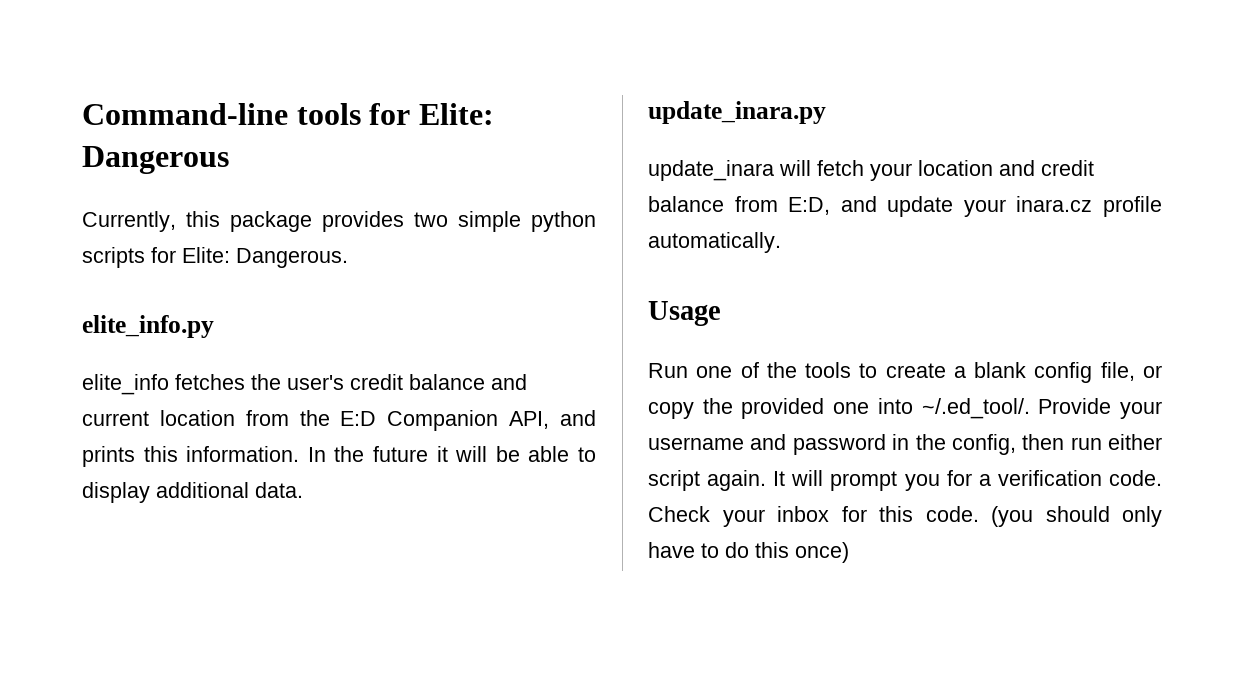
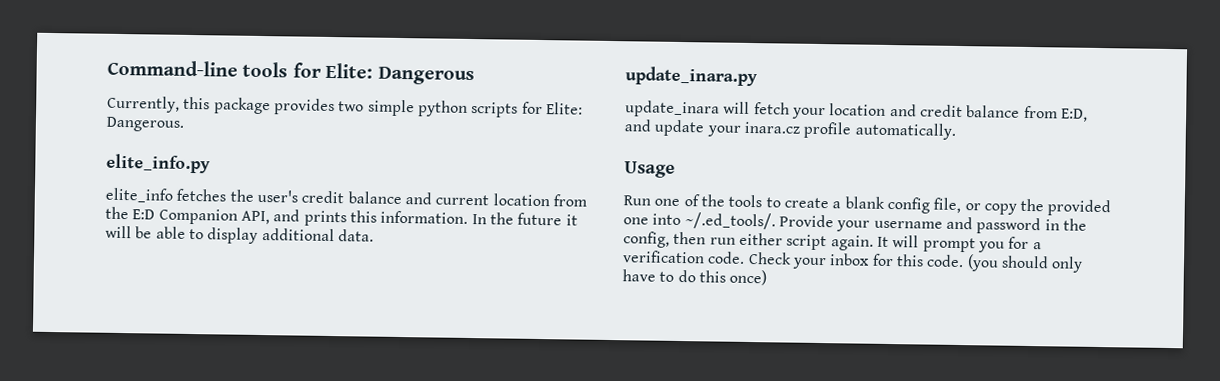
[921,398,1030,419] ~/.ed_tool/. -> [684,212,776,230] ~/.ed_tools/.

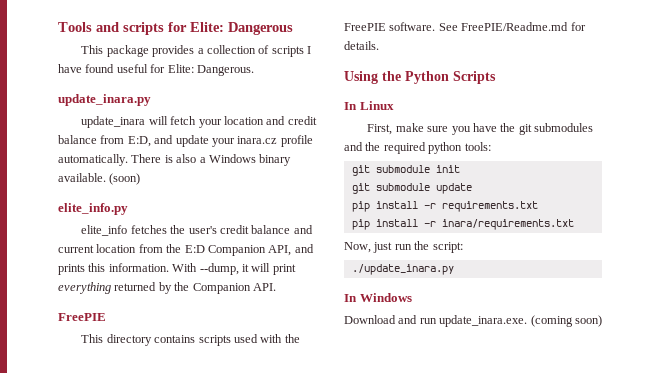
[107,59,289,78] Command-line tools -> [58,22,164,35] Tools and scripts
[107,95,583,118] [106,116,184,132] Currently, this package provides two simple python scripts for Elite: Dangerous. -> [81,45,312,57] [58,64,254,76] [58,94,151,106] [81,116,317,128] [58,135,313,147] [58,154,292,166] [58,173,141,185] This package provides a collection of scripts I have found useful for Elite: Dangerous. // update_inara.py // update_inara will fetch your location and credit balance from E:D, and update your inara.cz profile automatically. There is also a Windows binary available. (soon)
[471,212,578,226] [105,225,374,244] [625,66,758,87] [625,100,1088,122] [624,119,956,140] [624,161,675,178] [623,194,1112,217] [623,212,1087,235] [623,231,1042,253] [622,250,1084,273] [622,269,768,286] In the future it will be able to display additional data. // update_inara.py // update_inara will fetch your location and credit balance from E:D, and update your inara.cz profile automatically. // Usage // Run one of the tools to create a blank config file, or copy the provided one into ~/.ed_tools/. Provide your username and password in the config, then run either script again. It will prompt you for a verification code. Check your inbox for this code. (you should only have to do this once) -> [172,263,296,275] [58,282,276,294] [58,313,106,321] [81,334,300,346] [344,22,586,31] [344,41,379,50] [344,71,496,84] [344,101,394,110] [367,123,594,135] [344,142,491,154] [351,165,460,176] [351,183,472,194] [351,201,538,212] [351,219,574,230] [344,241,463,253] [351,264,454,275] [344,293,412,302] [344,315,602,327] With --dump, it will print everything returned by the Companion API. // FreePIE // This directory contains scripts used with the FreePIE software. See FreePIE/Readme.md for details. // Using the Python Scripts // In Linux // First, make sure you have the git submodules and the required python tools: // git submodule init // git submodule update // pip install -r requirements.txt // pip install -r inara/requirements.txt // Now, just run the script: // ./update_inara.py // In Windows // Download and run update_inara.exe. (coming soon)

